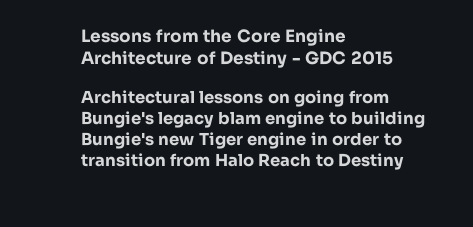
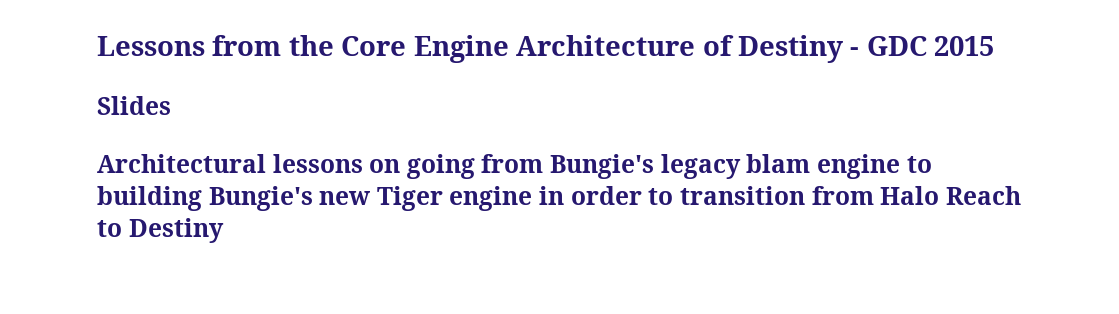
(393, 58) none -> [97,96,171,115] // Slides

